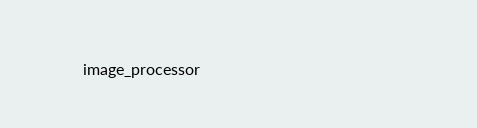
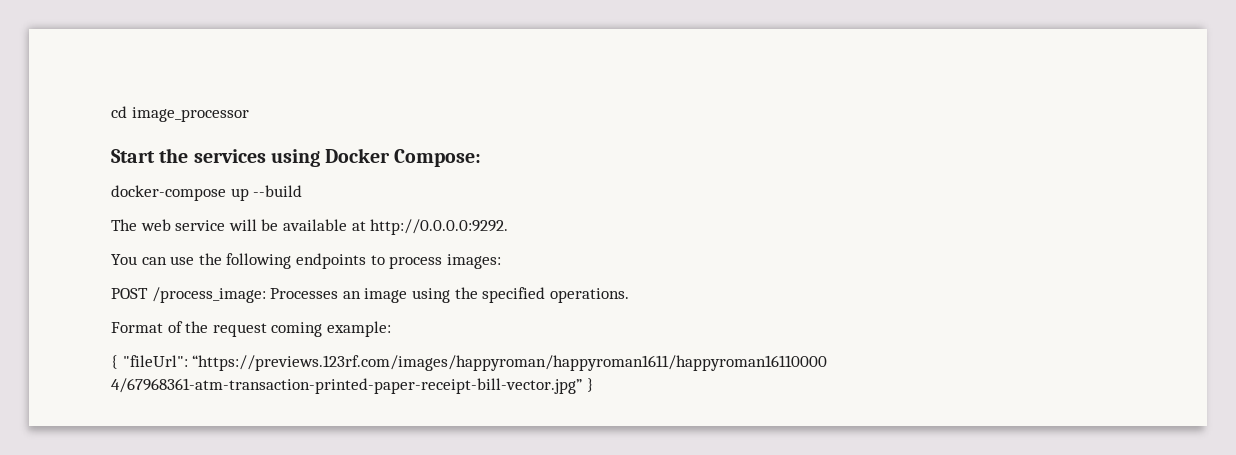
(83, 71) none -> [111,106,127,118] cd
(200, 71) none -> [111,148,482,167] [111,185,303,201] [111,219,509,235] [111,253,501,269] [111,287,629,303] [111,321,391,337] [111,355,828,371] [111,378,594,394] // Start the services using Docker Compose: // docker-compose up --build // The web service will be available at http://0.0.0.0:9292. // You can use the following endpoints to process images: // POST /process_image: Processes an image using the specified operations. // Format of the request coming example: // { "fileUrl": “https://previews.123rf.com/images/happyroman/happyroman1611/happyroman16110000 4/67968361-atm-transaction-printed-paper-receipt-bill-vector.jpg” }

